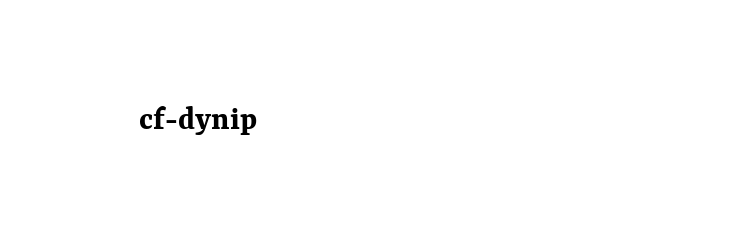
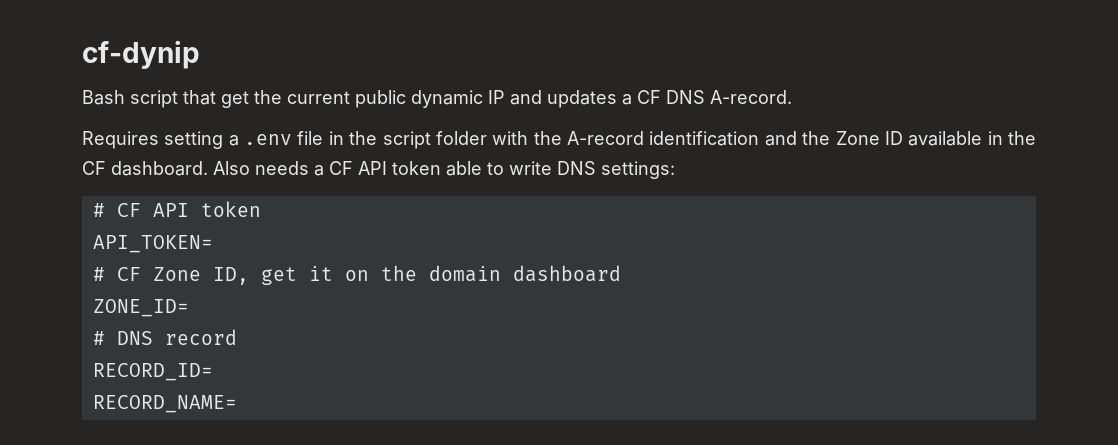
(257, 120) none -> [82,90,792,108] [82,131,1036,149] [82,161,675,179] [92,201,261,217] [92,235,213,253] [92,265,621,285] [92,299,189,317] [92,329,237,345] [92,363,213,381] [92,395,237,413] // Bash script that get the current public dynamic IP and updates a CF DNS A-record. // Requires setting a .env file in the script folder with the A-record identification and the Zone ID available in the CF dashboard. Also needs a CF API token able to write DNS settings: // # CF API token // API_TOKEN= // # CF Zone ID, get it on the domain dashboard // ZONE_ID= // # DNS record // RECORD_ID= // RECORD_NAME=

